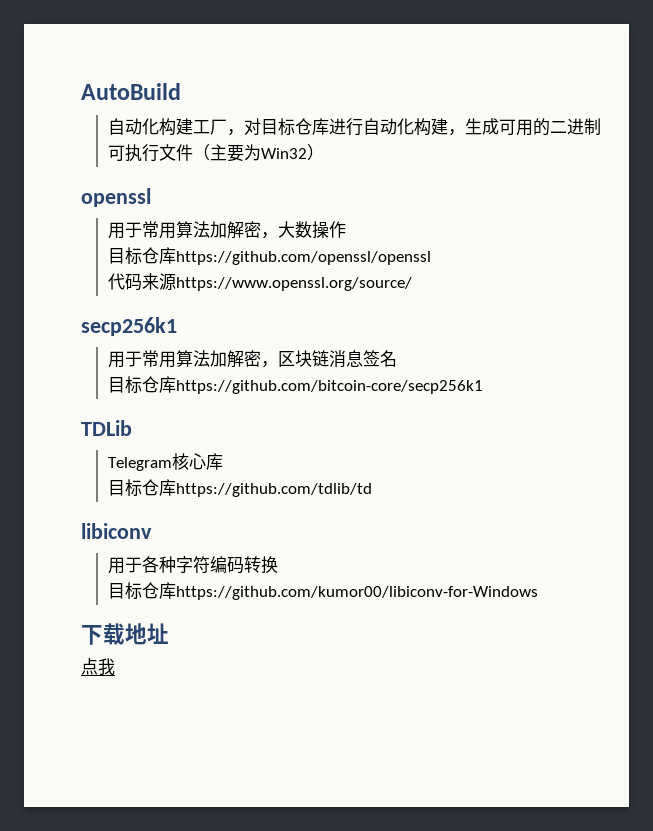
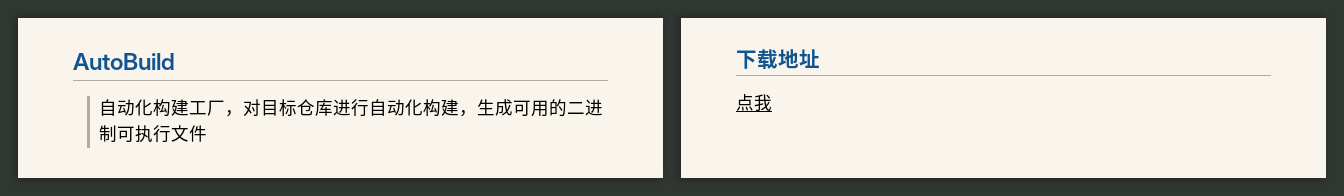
[192,144,324,162] [81,188,151,207] [107,221,346,239] [107,247,431,265] [107,273,412,291] [81,317,177,336] [107,350,397,368] [107,376,483,394] [81,420,132,436] [107,453,223,471] [107,479,372,497] [81,523,152,539] [107,556,278,574] [107,582,538,600] （主要为Win32） // openssl // 用于常用算法加解密，大数操作 // 目标仓库https://github.com/openssl/openssl // 代码来源https://www.openssl.org/source/ // secp256k1 // 用于常用算法加解密，区块链消息签名 // 目标仓库https://github.com/bitcoin-core/secp256k1 // TDLib // Telegram核心库 // 目标仓库https://github.com/tdlib/td // libiconv // 用于各种字符编码转换 // 目标仓库https://github.com/kumor00/libiconv-for-Windows -> (208, 133) none

